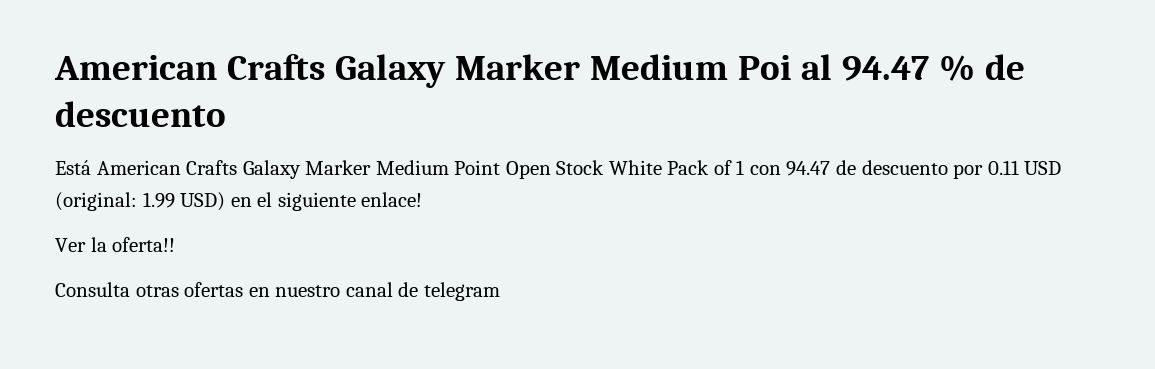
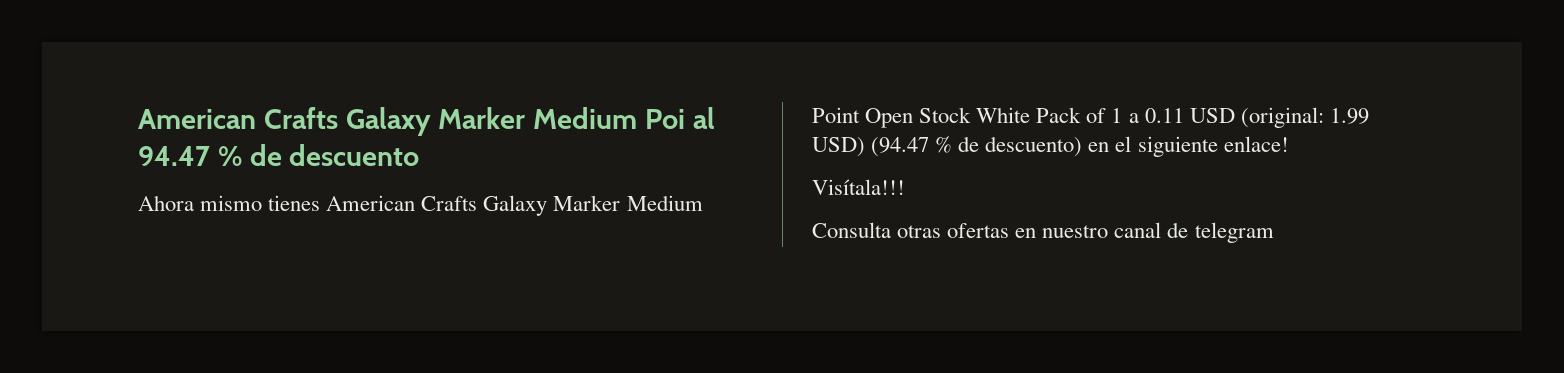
[55,160,91,175] Está -> [138,195,321,211] Ahora mismo tienes
[749,160,984,179] con 94.47 de descuento por -> [1128,113,1139,123] a
(226, 201) none -> [871,136,1083,157] (94.47 % de descuento)
[55,237,176,252] Ver la oferta!! -> [812,179,905,195] Visítala!!!

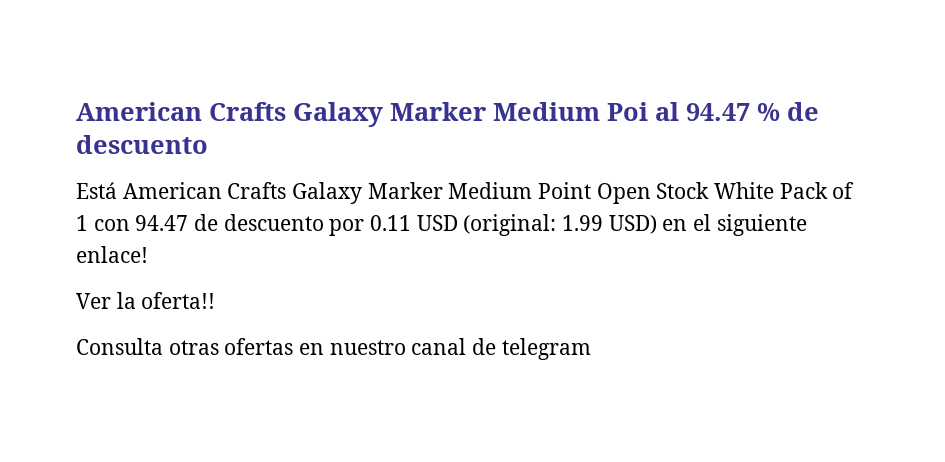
[138,195,321,211] Ahora mismo tienes -> [76,182,117,199] Está
[1128,113,1139,123] a -> [93,214,365,236] con 94.47 de descuento por
[871,136,1083,157] (94.47 % de descuento) -> (657, 224) none
[812,179,905,195] Visítala!!! -> [76,292,216,309] Ver la oferta!!

